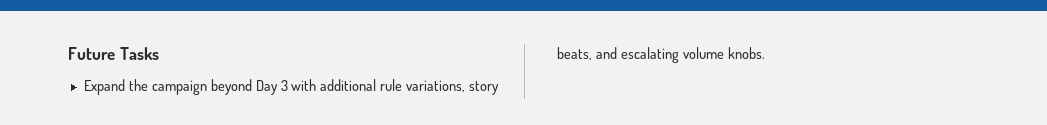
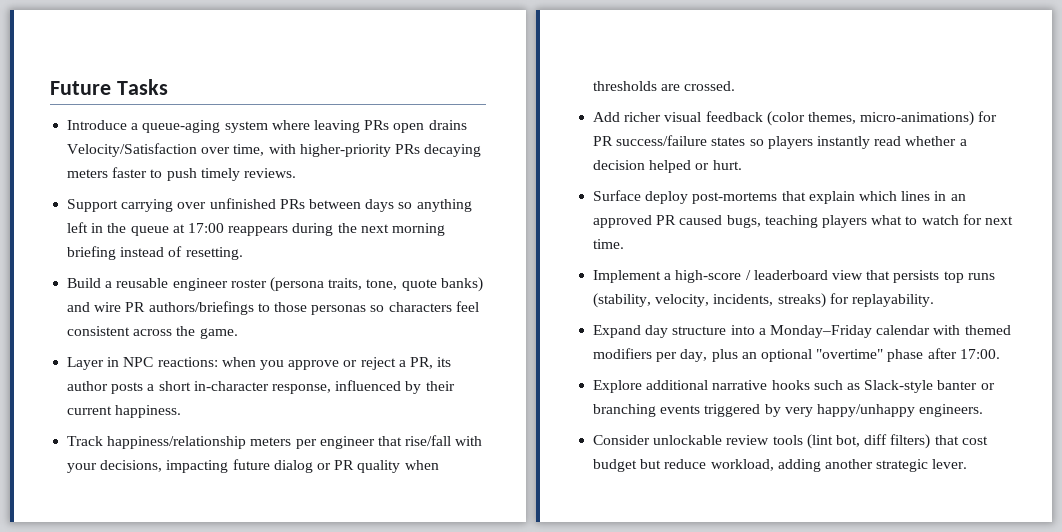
[83,79,500,95] [556,47,765,63] Expand the campaign beyond Day 3 with additional rule variations, story beats, and escalating volume knobs. -> [67,120,467,133] [67,143,482,157] [67,167,296,181] [67,198,472,212] [67,222,445,236] [67,246,243,260] [67,277,483,292] [67,301,479,315] [67,326,238,339] [67,357,452,370] [67,380,455,394] [67,405,182,418] [67,435,483,449] [67,459,439,473] [593,81,736,91] [593,111,998,126] [593,135,967,149] [593,160,742,173] [593,190,966,204] [593,214,1013,228] [593,239,625,249] [593,270,995,283] [593,293,934,308] [593,325,1011,338] [593,348,1000,362] [593,380,995,393] [593,404,984,417] [593,434,988,449] [593,459,968,472] Introduce a queue-aging system where leaving PRs open drains Velocity/Satisfaction over time, with higher-priority PRs decaying meters faster to push timely reviews. // Support carrying over unfinished PRs between days so anything left in the queue at 17:00 reappears during the next morning briefing instead of resetting. // Build a reusable engineer roster (persona traits, tone, quote banks) and wire PR authors/briefings to those personas so characters feel consistent across the game. // Layer in NPC reactions: when you approve or reject a PR, its author posts a short in-character response, influenced by their current happiness. // Track happiness/relationship meters per engineer that rise/fall with your decisions, impacting future dialog or PR quality when thresholds are crossed. // Add richer visual feedback (color themes, micro-animations) for PR success/failure states so players instantly read whether a decision helped or hurt. // Surface deploy post-mortems that explain which lines in an approved PR caused bugs, teaching players what to watch for next time. // Implement a high-score / leaderboard view that persists top runs (stability, velocity, incidents, streaks) for replayability. // Expand day structure into a Monday–Friday calendar with themed modifiers per day, plus an optional "overtime" phase after 17:00. // Explore additional narrative hooks such as Slack-style banter or branching events triggered by very happy/unhappy engineers. // Consider unlockable review tools (lint bot, diff filters) that cost budget but reduce workload, adding another strategic lever.

